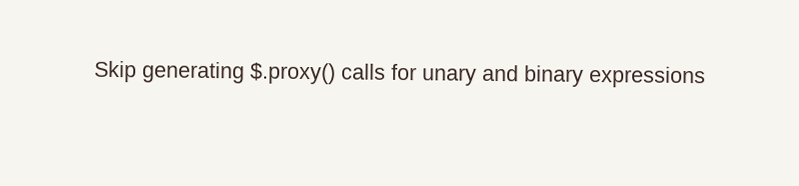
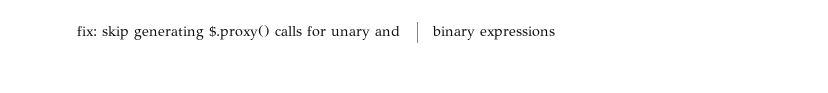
[94,60,137,83] Skip -> [77,26,129,40] fix: skip

